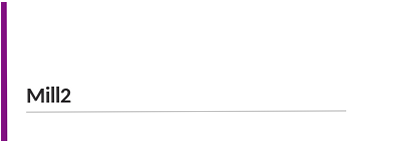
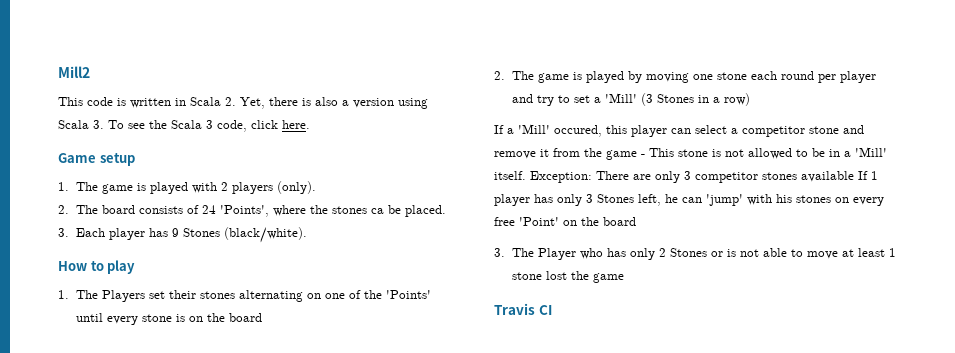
(72, 94) none -> [58,97,428,109] [58,120,310,132] [58,153,135,166] [58,181,316,194] [58,205,446,217] [58,227,307,243] [58,260,136,274] [58,290,431,302] [75,313,262,325] [494,71,876,83] [511,93,750,106] [494,124,864,137] [494,147,887,160] [494,171,878,183] [494,194,884,206] [494,217,636,226] [494,248,896,260] [511,271,624,283] [494,303,552,315] // This code is written in Scala 2. Yet, there is also a version using Scala 3. To see the Scala 3 code, click here. // Game setup // 1. The game is played with 2 players (only). // 2. The board consists of 24 'Points', where the stones ca be placed. // 3. Each player has 9 Stones (black/white). // How to play // 1. The Players set their stones alternating on one of the 'Points' until every stone is on the board // 2. The game is played by moving one stone each round per player and try to set a 'Mill' (3 Stones in a row) // If a 'Mill' occured, this player can select a competitor stone and remove it from the game - This stone is not allowed to be in a 'Mill' itself. Exception: There are only 3 competitor stones available If 1 player has only 3 Stones left, he can 'jump' with his stones on every free 'Point' on the board // 3. The Player who has only 2 Stones or is not able to move at least 1 stone lost the game // Travis CI

